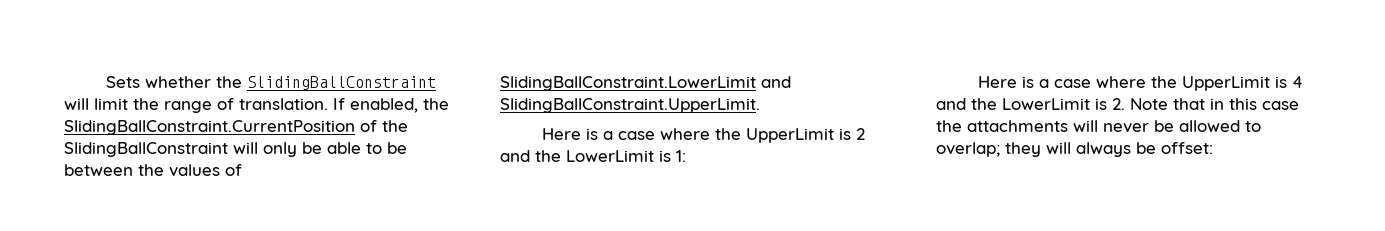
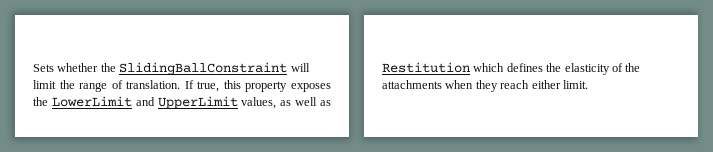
[350,98,449,113] [64,120,408,135] [64,142,407,157] [64,164,242,177] [500,76,791,91] [500,98,760,113] [542,128,866,143] [500,150,686,162] [978,76,1304,91] [936,98,1299,110] [936,120,1261,133] [936,142,1213,157] enabled, the SlidingBallConstraint.CurrentPosition of the SlidingBallConstraint will only be able to be between the values of SlidingBallConstraint.LowerLimit and SlidingBallConstraint.UpperLimit. // Here is a case where the UpperLimit is 2 and the LowerLimit is 1: // Here is a case where the UpperLimit is 4 and the LowerLimit is 2. Note that in this case the attachments will never be allowed to overlap; they will always be offset: -> [197,80,331,92] [33,96,331,109] [382,62,641,75] [382,80,588,92] true, this property exposes the LowerLimit and UpperLimit values, as well as Restitution which defines the elasticity of the attachments when they reach either limit.

